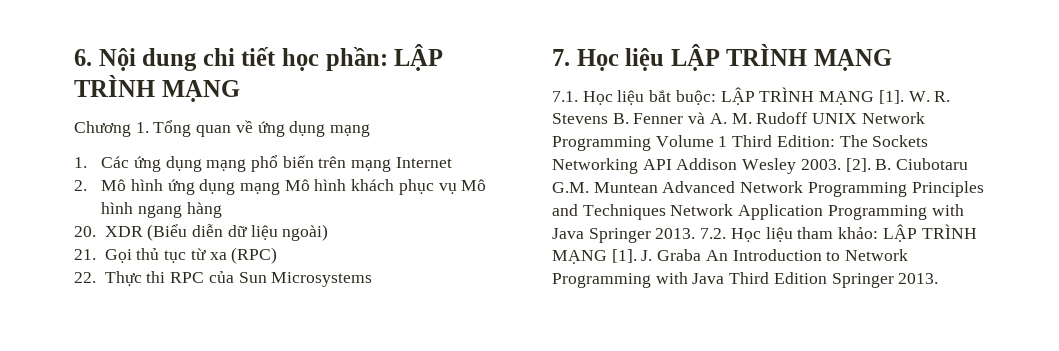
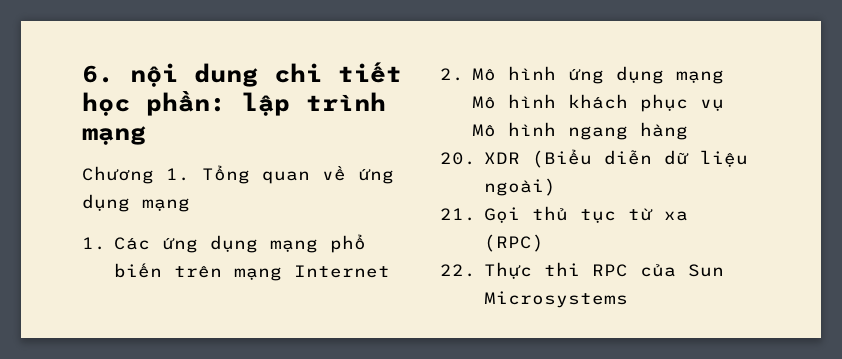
[98,48,136,71] Nội -> [130,63,178,87] nội
[394,44,444,71] [74,75,240,102] LẬP TRÌNH MẠNG -> [242,92,386,116] [82,126,146,145] lập trình mạng
[552,44,893,71] [552,87,951,105] [552,112,925,124] [552,135,929,151] [552,158,969,174] [552,181,984,197] [552,204,964,220] [552,224,977,243] [552,249,909,264] [552,272,939,288] // 7. Học liệu LẬP TRÌNH MẠNG // 7.1. Học liệu bắt buộc: LẬP TRÌNH MẠNG [1]. W. R. Stevens B. Fenner và A. M. Rudoff UNIX Network Programming Volume 1 Third Edition: The Sockets Networking API Addison Wesley 2003. [2]. B. Ciubotaru G.M. Muntean Advanced Network Programming Principles and Techniques Network Application Programming with Java Springer 2013. 7.2. Học liệu tham khảo: LẬP TRÌNH MẠNG [1]. J. Graba An Introduction to Network Programming with Java Third Edition Springer 2013. -> (629, 299) none

